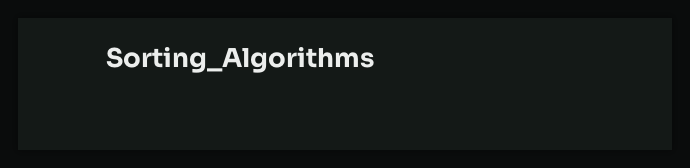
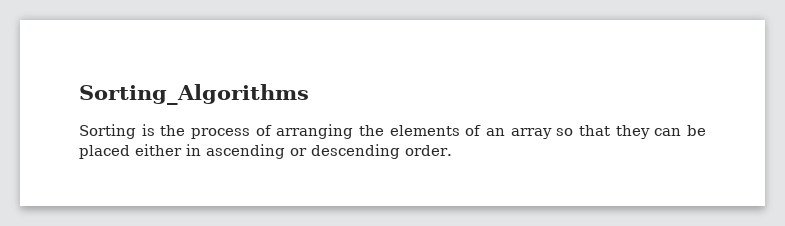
(374, 60) none -> [79,124,706,139] [79,144,452,159] // Sorting is the process of arranging the elements of an array so that they can be placed either in ascending or descending order.

